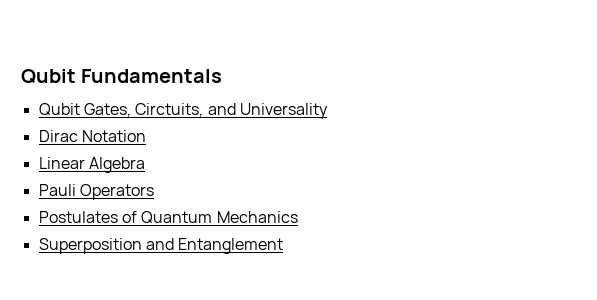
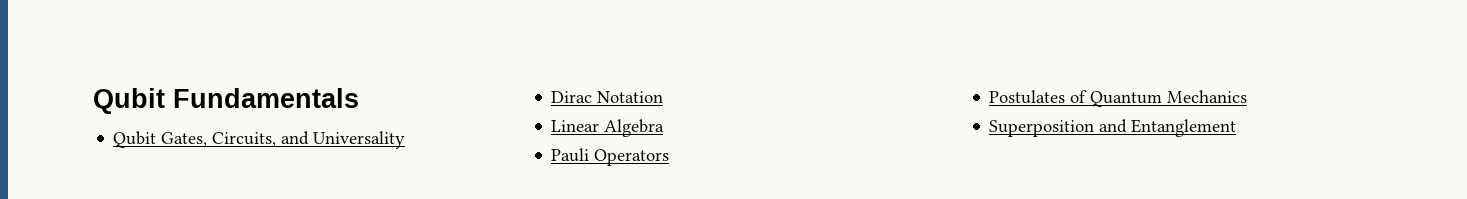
[135,103,204,117] Circtuits, -> [212,132,277,147] Circuits,

